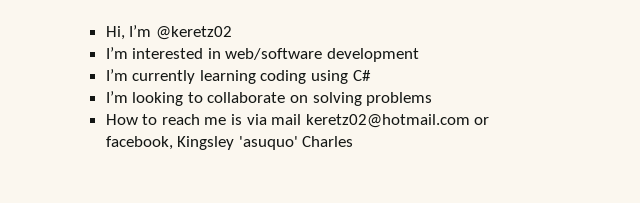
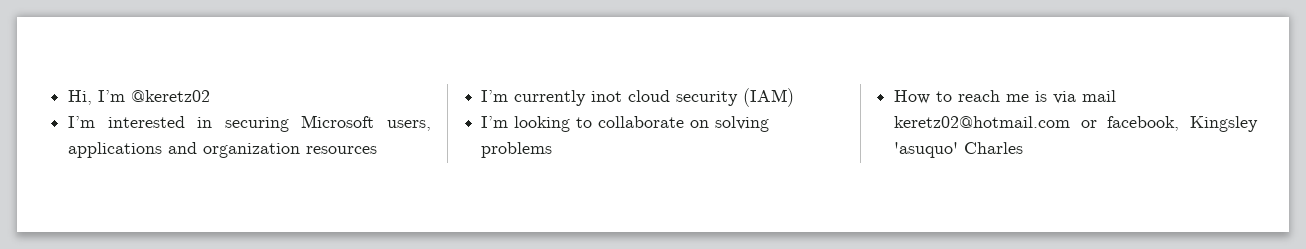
[225,48,420,62] [105,69,371,84] web/software development // I’m currently learning coding using C# -> [224,115,432,132] [68,142,378,158] [481,88,795,107] securing Microsoft users, applications and organization resources // I’m currently inot cloud security (IAM)

